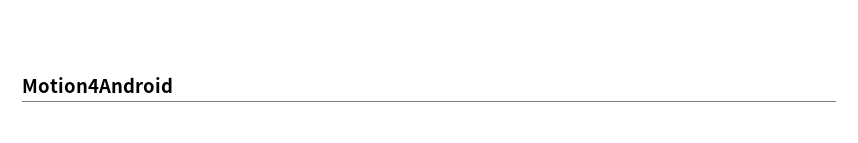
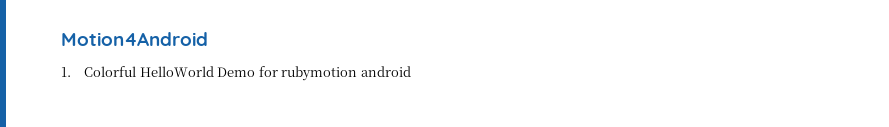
(173, 85) none -> [61,66,411,81] // 1. Colorful HelloWorld Demo for rubymotion android

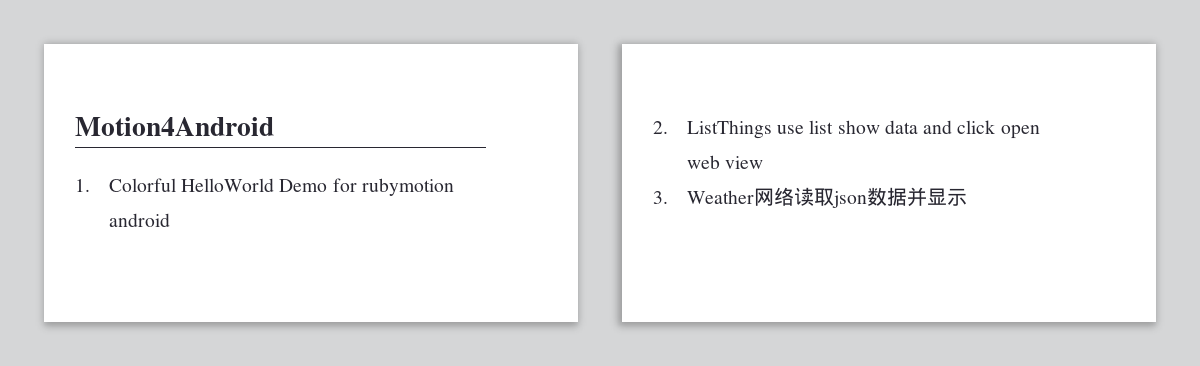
(411, 71) none -> [653,120,1040,139] [686,155,764,169] [653,187,967,208] // 2. ListThings use list show data and click open web view // 3. Weather网络读取json数据并显示

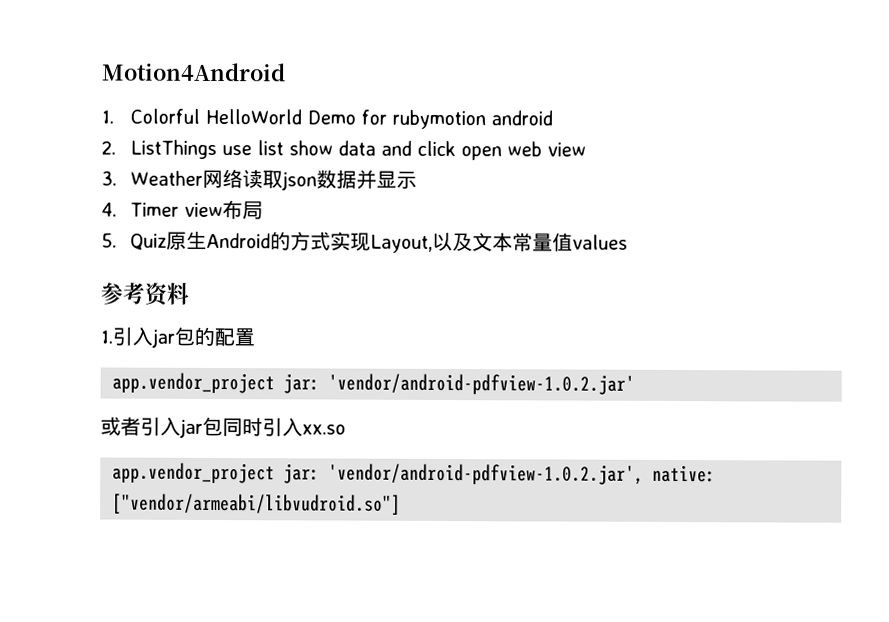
(967, 197) none -> [101,200,264,220] [101,230,629,253] [101,282,190,307] [100,326,255,348] [112,372,635,395] [100,416,346,438] [112,462,716,485] [112,493,401,515] // 4. Timer view布局 // 5. Quiz原生Android的方式实现Layout,以及文本常量值values // 参考资料 // 1.引入jar包的配置 // app.vendor_project jar: 'vendor/android-pdfview-1.0.2.jar' // 或者引入jar包同时引入xx.so // app.vendor_project jar: 'vendor/android-pdfview-1.0.2.jar', native: ["vendor/armeabi/libvudroid.so"]

